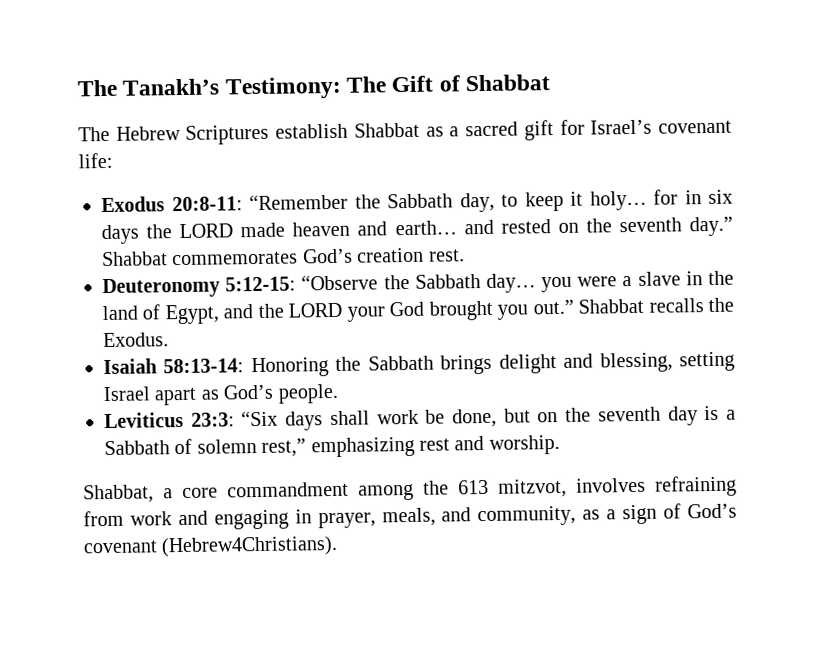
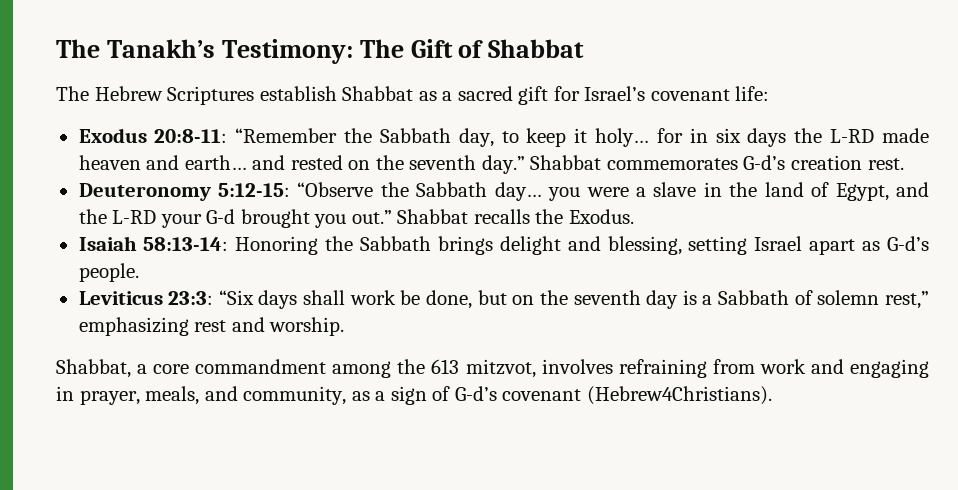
[179,223,234,239] LORD -> [830,129,875,143] L-RD
[302,248,353,264] God’s -> [743,155,786,170] G-d’s
[288,301,425,322] LORD your God -> [112,209,236,228] L-RD your G-d
[223,384,274,400] God’s -> [887,236,930,251] G-d’s
[686,503,737,519] God’s -> [454,386,497,401] G-d’s

